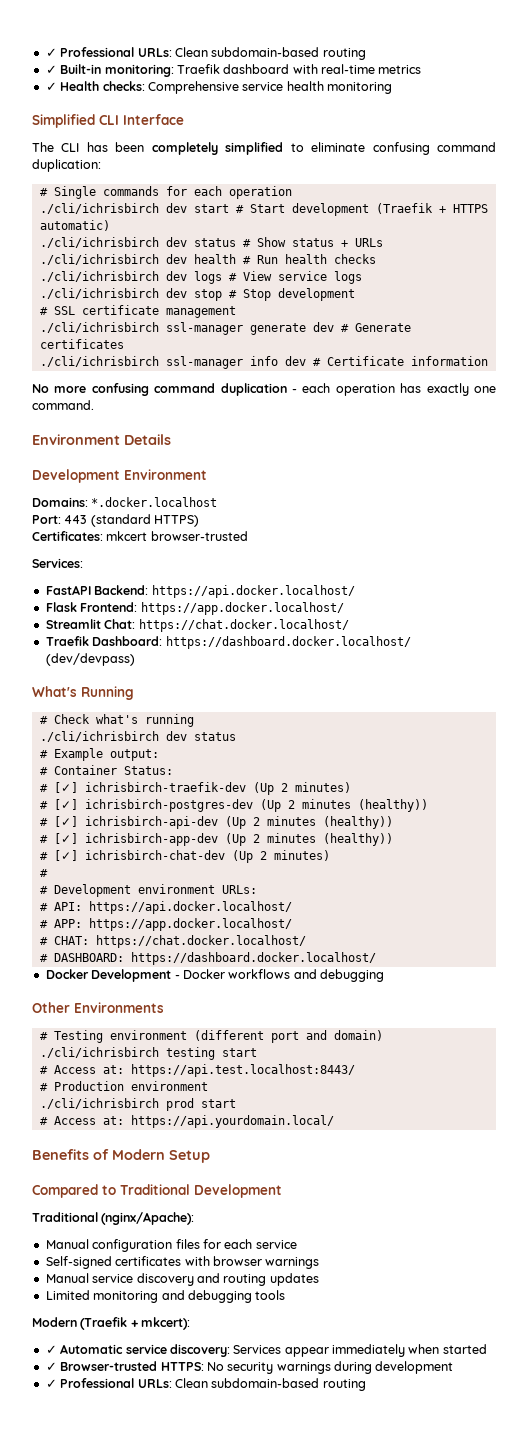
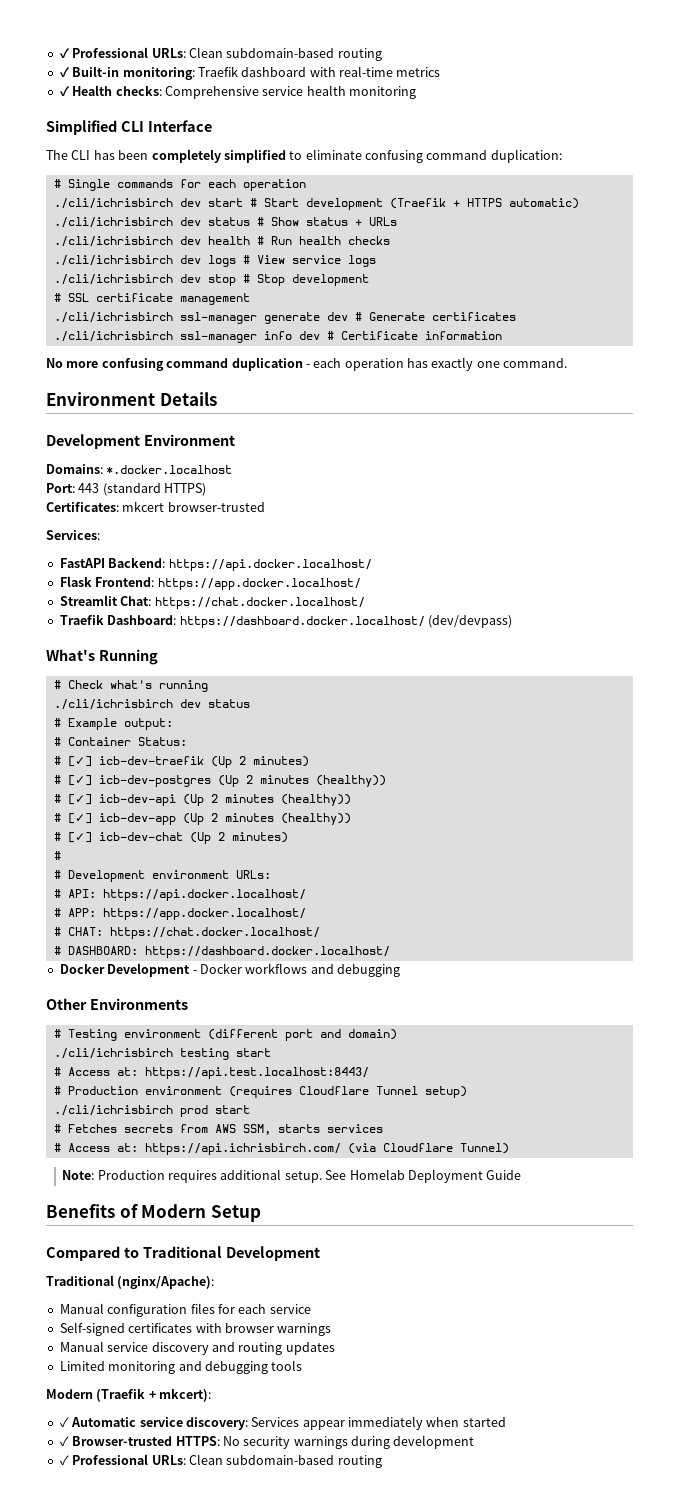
[84,782,246,792] ichrisbirch-traefik-dev -> [98,756,204,765] icb-dev-traefik
[84,799,428,812] [39,816,393,829] [39,833,393,846] [39,850,225,861] ichrisbirch-postgres-dev (Up 2 minutes (healthy)) // # [✓] ichrisbirch-api-dev (Up 2 minutes (healthy)) // # [✓] ichrisbirch-app-dev (Up 2 minutes (healthy)) // # [✓] ichrisbirch-chat-dev -> [98,775,386,787] [53,794,351,806] [53,813,351,825] [53,832,183,843] icb-dev-postgres (Up 2 minutes (healthy)) // # [✓] icb-dev-api (Up 2 minutes (healthy)) // # [✓] icb-dev-app (Up 2 minutes (healthy)) // # [✓] icb-dev-chat
(208, 1086) none -> [228,1086,467,1098] (requires Cloudflare Tunnel setup)
[53,1115,334,1128] Access at: https://api.yourdomain.local/ -> [67,1124,383,1135] [53,1143,509,1155] [62,1169,522,1183] Fetches secrets from AWS SSM, starts services // # Access at: https://api.ichrisbirch.com/ (via Cloudflare Tunnel) // Note: Production requires additional setup. See Homelab Deployment Guide

